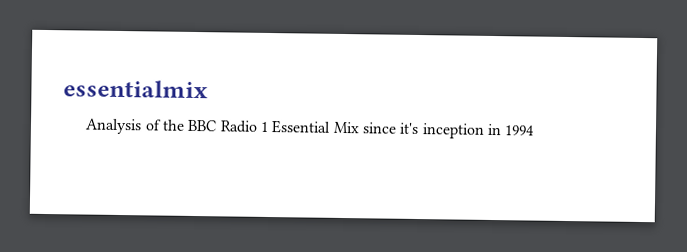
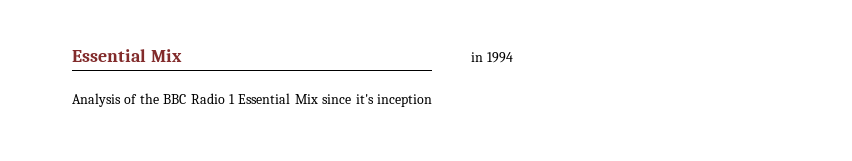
[63,79,208,99] essentialmix -> [72,49,182,62] Essential Mix

